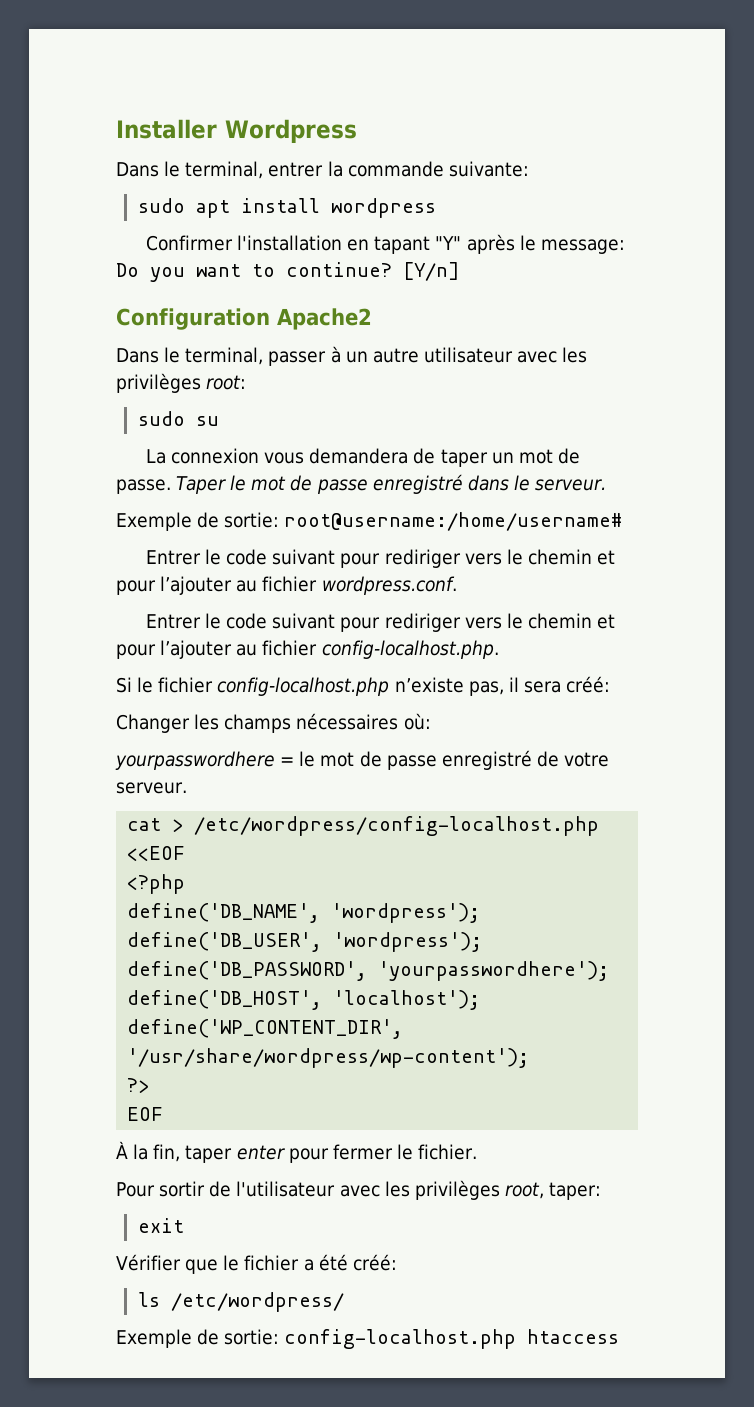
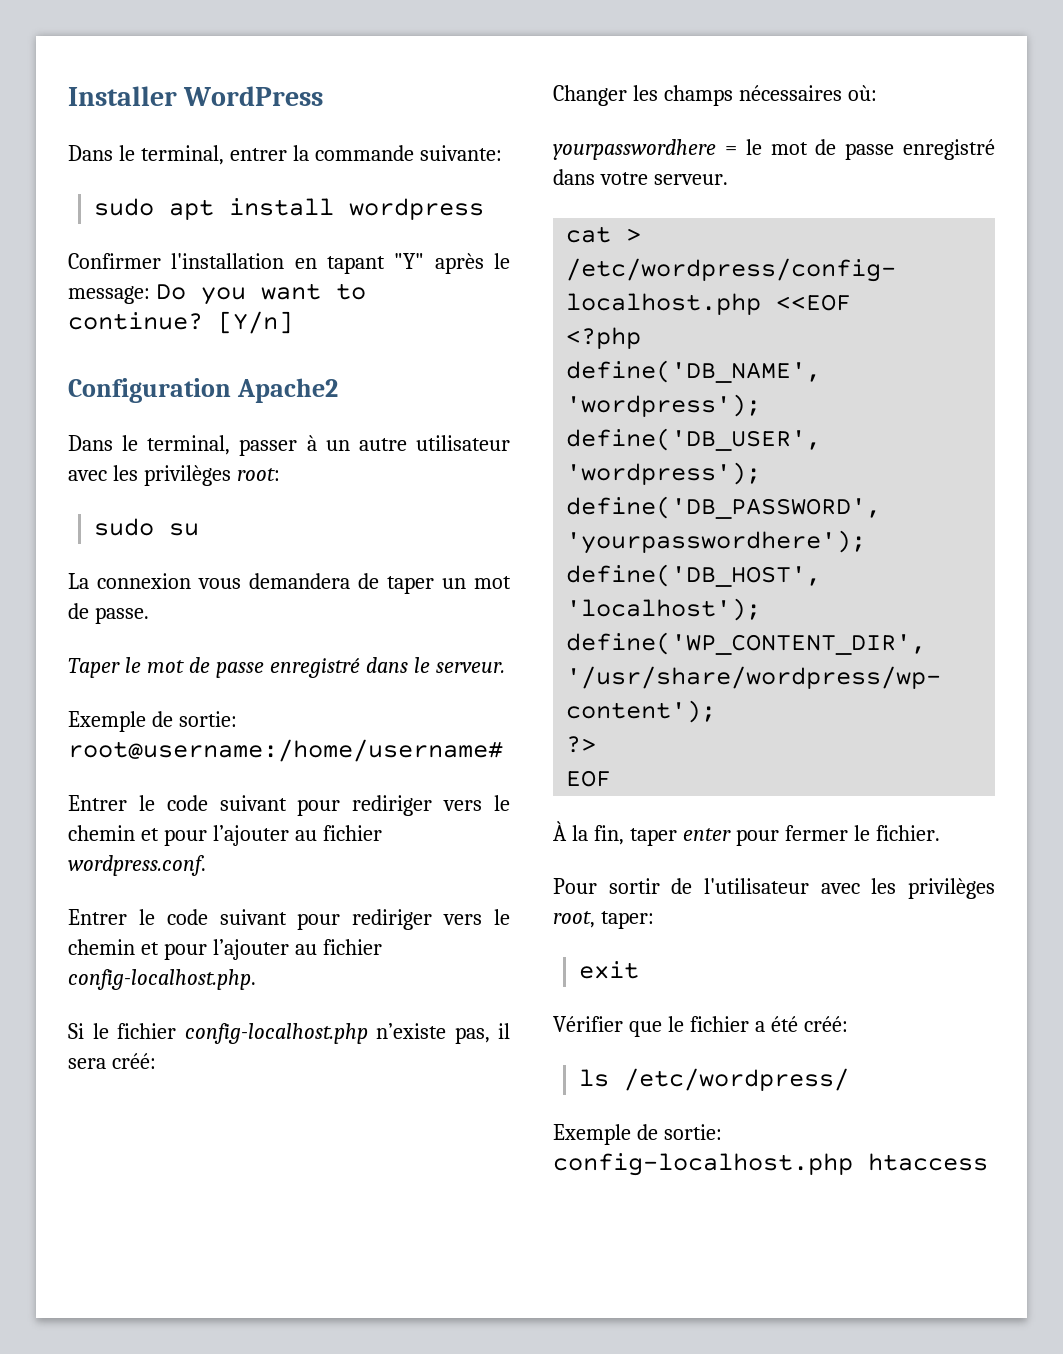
[225,119,357,143] Wordpress -> [183,86,324,106] WordPress
(171, 486) none -> (149, 615) //
[536,751,559,767] de -> [553,169,595,185] dans

